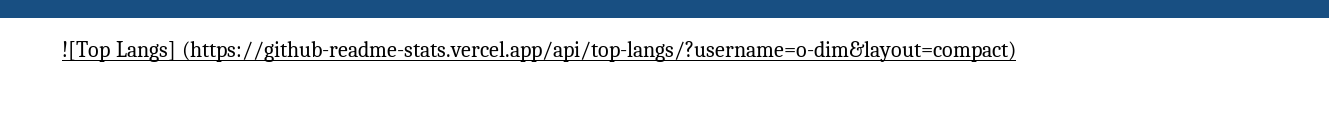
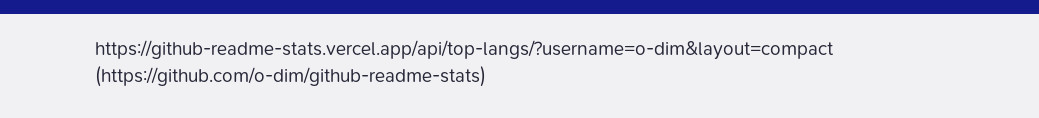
[62,41,1016,62] ![Top Langs] (https://github-readme-stats.vercel.app/api/top-langs/?username=o-dim&layout=compact) -> [95,40,834,60] [95,66,486,87] https://github-readme-stats.vercel.app/api/top-langs/?username=o-dim&layout=compact (https://github.com/o-dim/github-readme-stats)

